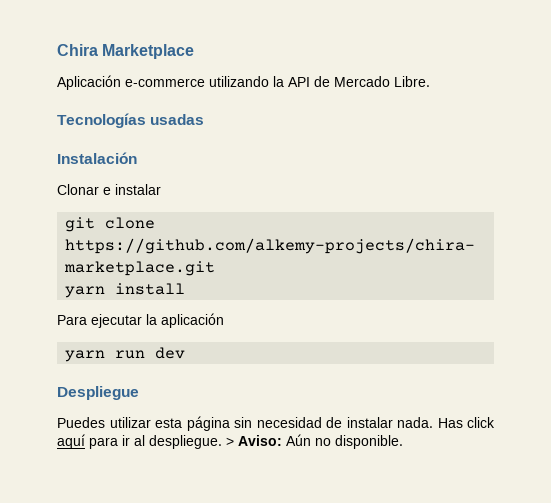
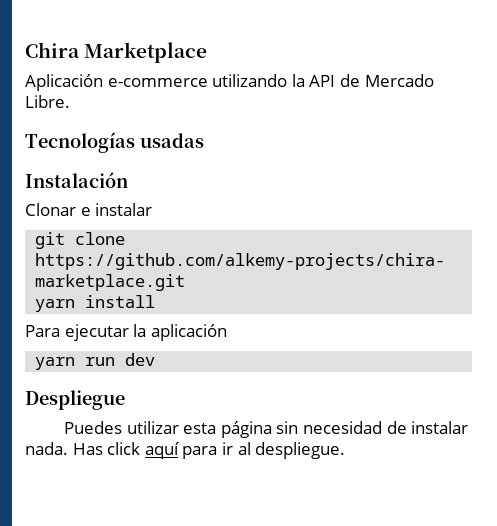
[226,434,403,449] > Aviso: Aún no disponible. -> (346, 450) none

